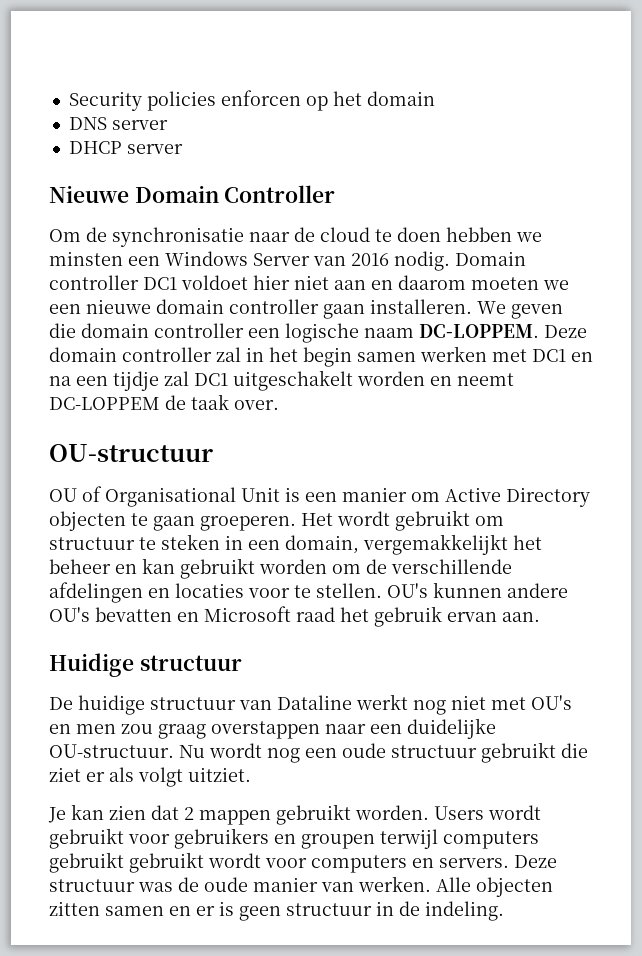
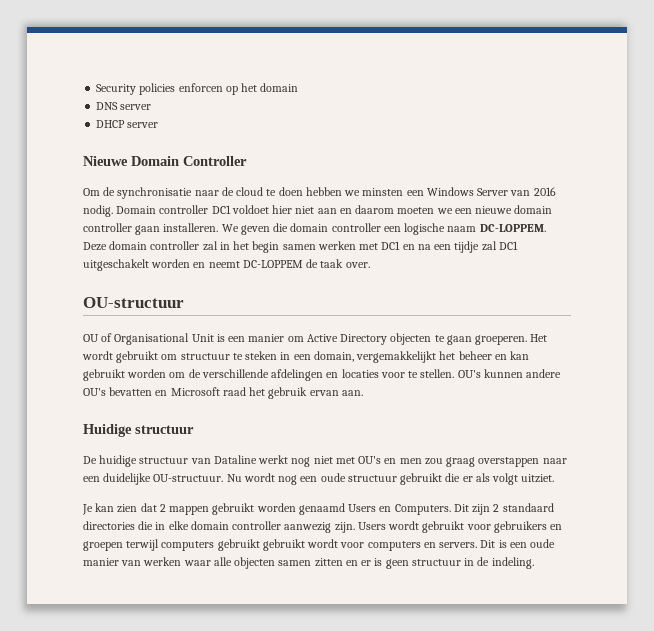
[49,767,81,782] ziet -> (461, 477) none
[355,805,429,820] worden. -> [256,503,554,515] [83,521,355,533] worden genaamd Users en Computers. Dit zijn 2 standaard directories die in elke domain controller aanwezig zijn.
[301,834,375,849] groupen -> [83,541,123,551] groepen
[514,855,557,868] [49,876,553,897] [49,901,164,916] Deze structuur was de oude manier van werken. Alle objecten zitten samen -> [480,539,556,548] [83,557,343,569] Dit is een oude manier van werken waar alle objecten samen zitten

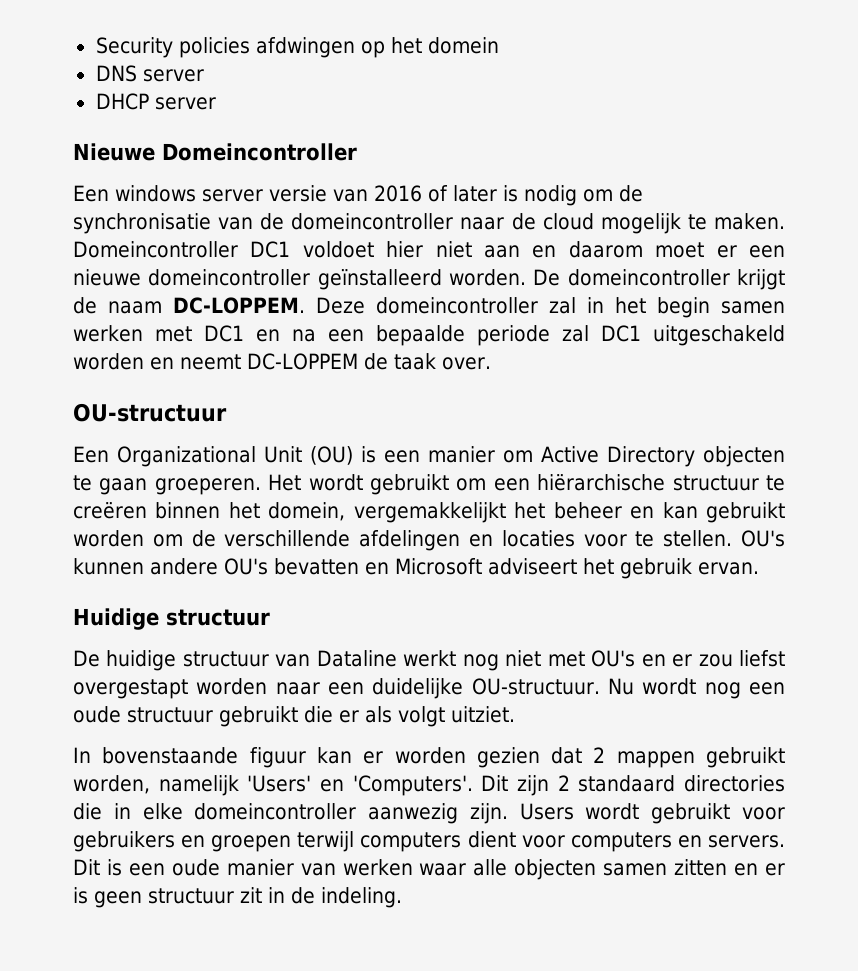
[178,83,223,92] enforcen -> [255,37,355,58] afdwingen
[260,83,299,92] domain -> [427,37,499,54] domein
[131,156,247,166] [83,187,556,199] [83,205,209,217] Domain Controller // Om de synchronisatie naar de cloud te doen hebben we minsten een Windows Server van 2016 nodig. Domain controller -> [162,143,357,161] [73,185,643,206] [73,213,786,234] [73,241,238,258] Domeincontroller // Een windows server versie van 2016 of later is nodig om de synchronisatie van de domeincontroller naar de cloud mogelijk te maken. Domeincontroller
[397,205,553,214] [83,223,446,235] moeten we een nieuwe domain controller gaan installeren. We geven die domain controller een logische -> [655,242,785,258] [73,269,785,290] [73,297,97,314] moet er een nieuwe domeincontroller geïnstalleerd worden. De domeincontroller krijgt de
[109,241,200,250] domain controller -> [375,297,538,314] domeincontroller
[454,241,480,253] tijdje -> [376,325,551,346] bepaalde periode
[83,259,149,271] uitgeschakelt -> [653,325,786,346] uitgeschakeld
[83,333,214,345] OU of Organisational Unit -> [73,446,353,467] Een Organizational Unit (OU)
[180,351,354,362] structuur te steken in een domain, -> [493,474,785,491] [73,502,346,521] een hiërarchische structuur te creëren binnen het domein,
[222,387,246,396] raad -> [487,558,577,575] adviseert
[309,390,363,396] ervan aan. -> [697,562,759,575] ervan.
[399,457,540,467] men zou graag overstappen -> [672,650,785,667] [73,678,268,699] er zou liefst overgestapt worden
[82,503,451,515] Je kan zien dat 2 mappen gebruikt worden genaamd Users en Computers. -> [73,747,785,768] [73,775,473,796] In bovenstaande figuur kan er worden gezien dat 2 mappen gebruikt worden, namelijk 'Users' en 'Computers'.
[190,521,282,530] domain controller -> [194,803,357,820] domeincontroller
[217,539,339,551] gebruikt gebruikt wordt -> [467,831,516,848] dient
(461, 562) none -> [240,887,262,903] zit

